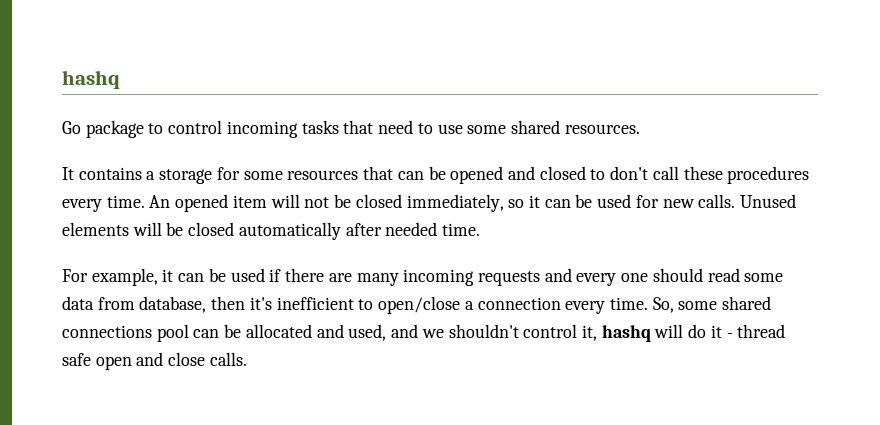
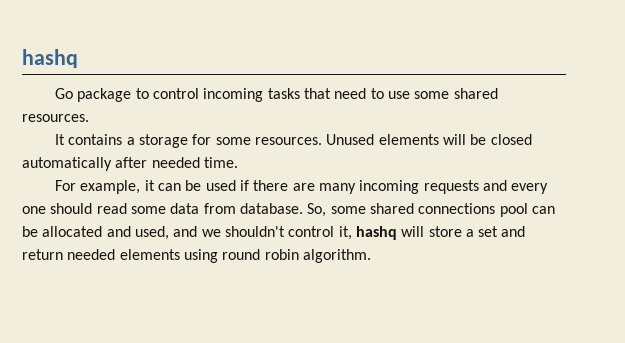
[287,166,810,184] [62,194,736,212] resources that can be opened and closed to don't call these procedures every time. An opened item will not be closed immediately, so it can be used for new calls. -> [254,137,322,145] resources.
[139,296,648,314] database, then it's inefficient to open/close a connection every time. -> [239,203,303,214] database.
[688,324,786,338] [62,352,247,370] do it - thread safe open and close calls. -> [428,226,526,237] [22,249,371,263] store a set and return needed elements using round robin algorithm.

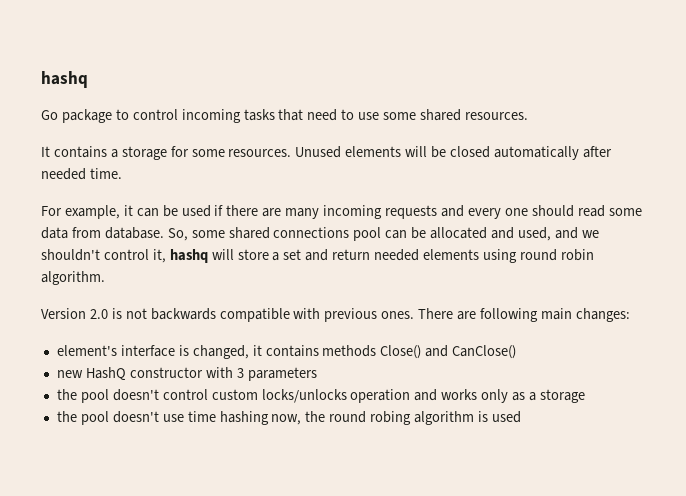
(371, 256) none -> [41,308,630,322] [56,345,517,359] [56,367,317,381] [56,389,585,403] [56,411,521,425] // Version 2.0 is not backwards compatible with previous ones. There are following main changes: // element's interface is changed, it contains methods Close() and CanClose() // new HashQ constructor with 3 parameters // the pool doesn't control custom locks/unlocks operation and works only as a storage // the pool doesn't use time hashing now, the round robing algorithm is used

